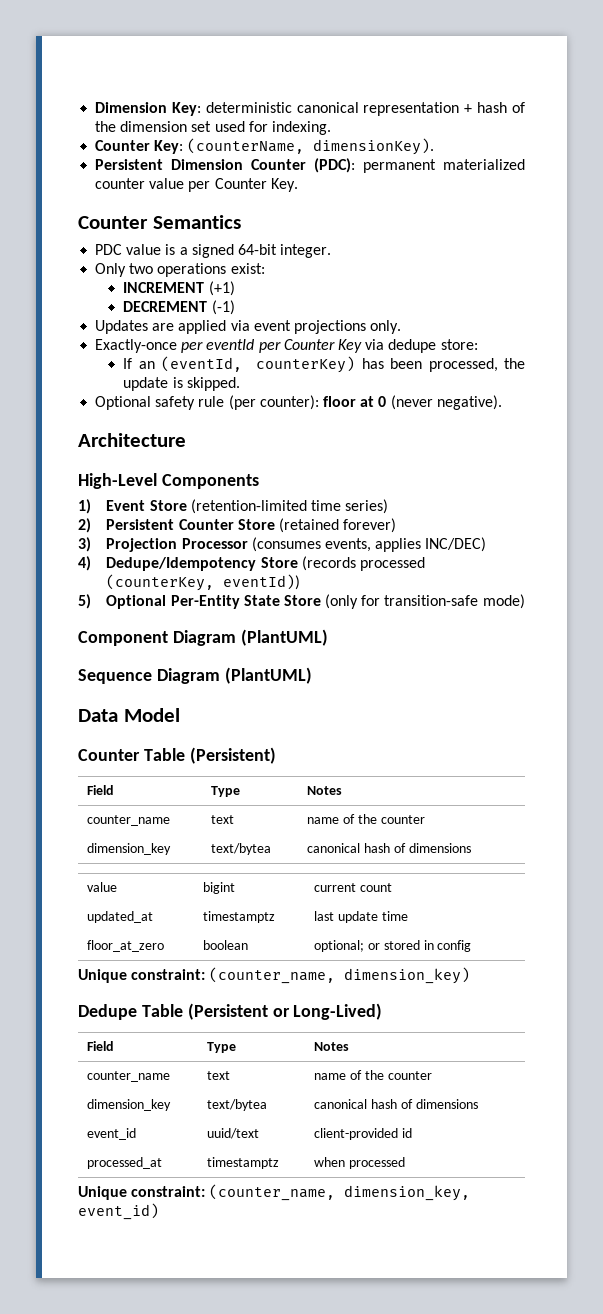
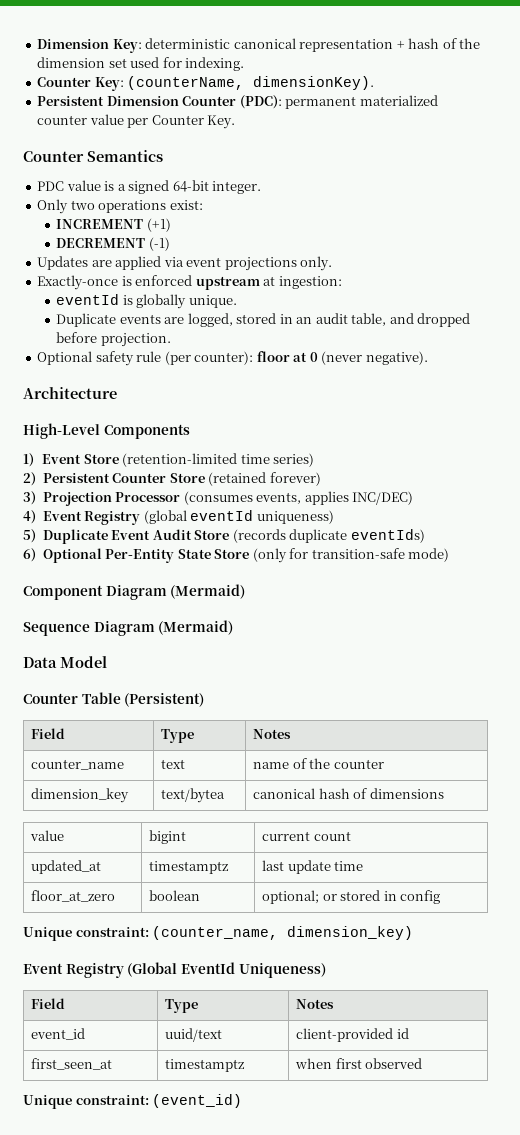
[181,339,478,353] [123,356,525,373] [123,377,240,391] per eventId per Counter Key via dedupe store: // If an (eventId, counterKey) has been processed, the update is skipped. -> [121,275,342,290] [56,294,237,309] [56,313,471,327] [56,332,171,347] is enforced upstream at ingestion: // eventId is globally unique. // Duplicate events are logged, stored in an audit table, and dropped before projection.
[106,556,425,571] [106,574,301,591] [78,594,91,609] Dedupe/Idempotency Store (records processed (counterKey, eventId)) // 5) -> [42,510,334,525] [23,529,425,544] [23,548,36,562] Event Registry (global eventId uniqueness) // 5) Duplicate Event Audit Store (records duplicate eventIds) // 6)
[240,629,328,646] (PlantUML) -> [170,584,246,599] (Mermaid)
[224,667,312,684] (PlantUML) -> [158,620,234,635] (Mermaid)
[78,1003,383,1020] [87,1041,115,1051] [207,1042,237,1053] [314,1042,350,1051] [87,1071,171,1082] [207,1071,231,1080] [314,1070,432,1080] [87,1099,172,1111] [207,1099,268,1111] [314,1099,478,1109] Dedupe Table (Persistent or Long-Lived) // Field | Type | Notes // counter_name | text | name of the counter // dimension_key | text/bytea | canonical hash of dimensions -> [23,962,326,978] [31,998,66,1009] [165,999,199,1013] [296,999,335,1009] Event Registry (Global EventId Uniqueness) // Field | Type | Notes
[87,1157,163,1169] processed_at -> [31,1058,113,1070] first_seen_at
[349,1157,406,1169] [78,1184,471,1201] [78,1203,159,1220] processed // Unique constraint: (counter_name, dimension_key, event_id) -> [335,1058,423,1069] [23,1094,243,1109] first observed // Unique constraint: (event_id)

